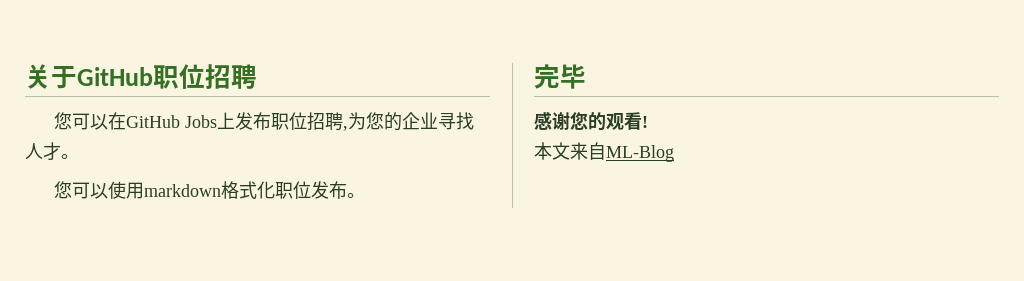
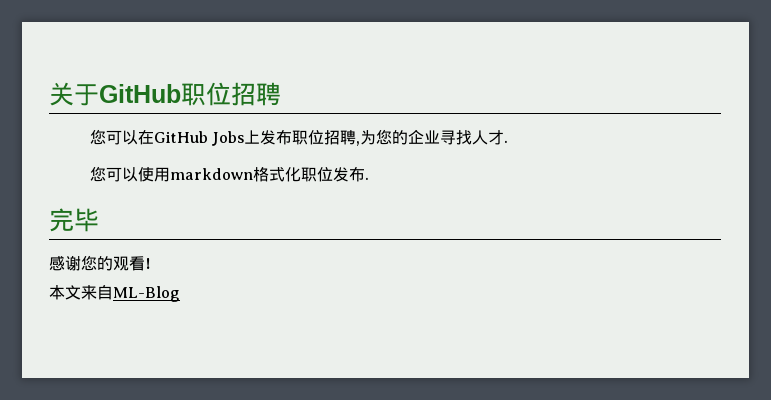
[61,154,79,159] 。 -> [503,140,508,143] .
[346,193,365,198] 。 -> [364,177,369,180] .

